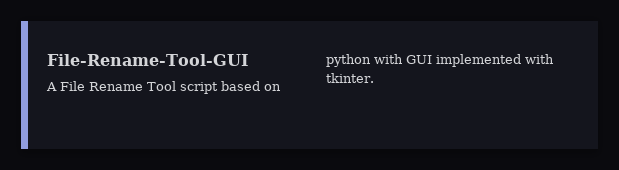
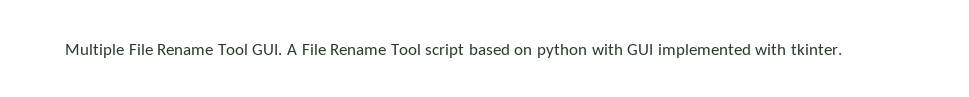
[47,54,248,66] File-Rename-Tool-GUI // -> [65,44,283,58] Multiple File Rename Tool GUI.

